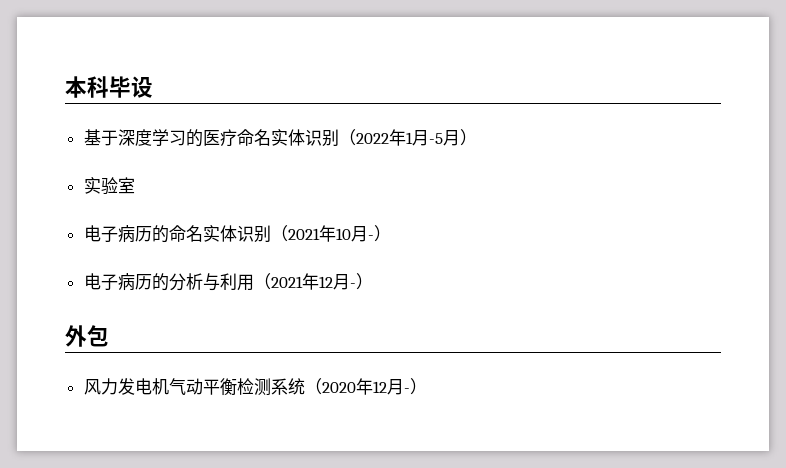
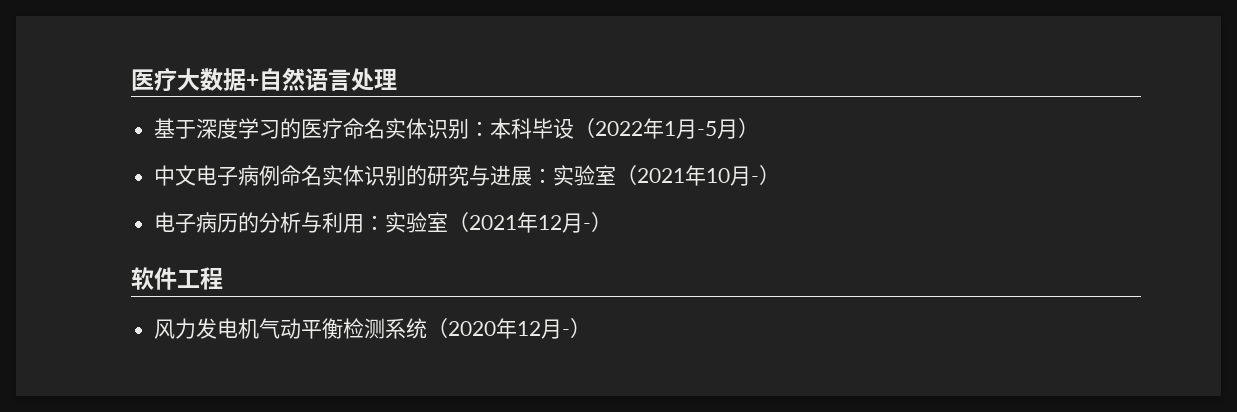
[65,76,153,98] 本科毕设 -> [131,67,397,91] 医疗大数据+自然语言处理
(339, 138) none -> [469,118,575,139] ：本科毕设
[83,177,135,195] [83,225,271,243] 实验室 // 电子病历的命名实体识别 -> [154,165,617,186] 中文电子病例命名实体识别的研究与进展：实验室
(254, 282) none -> [364,212,449,233] ：实验室
[65,325,109,347] 外包 -> [131,267,223,290] 软件工程

